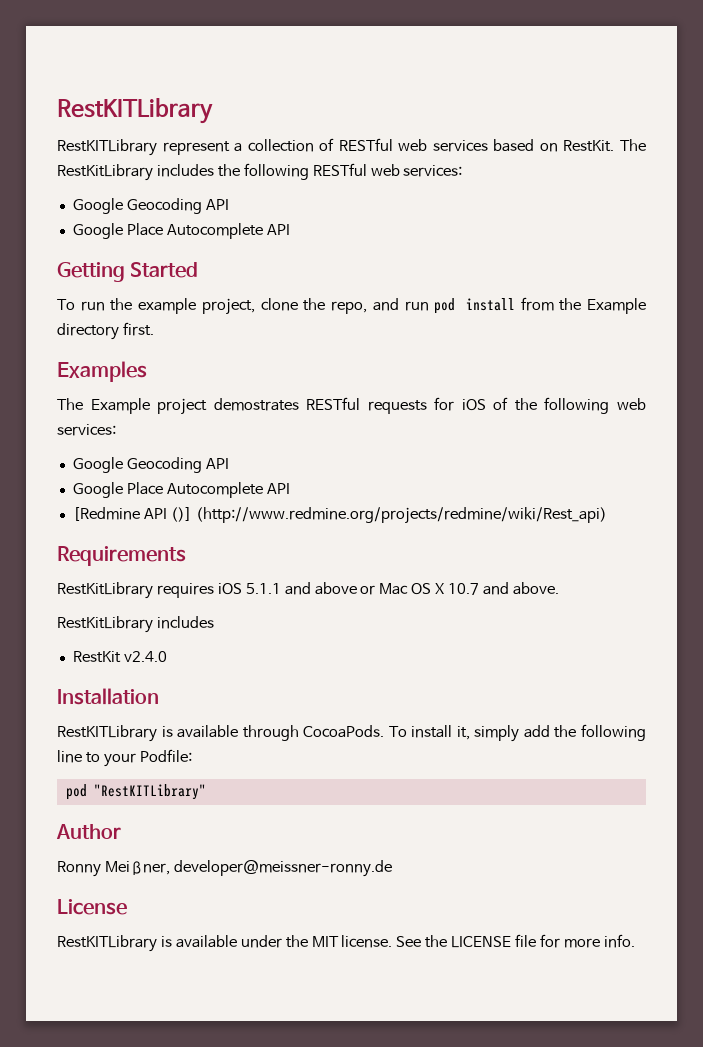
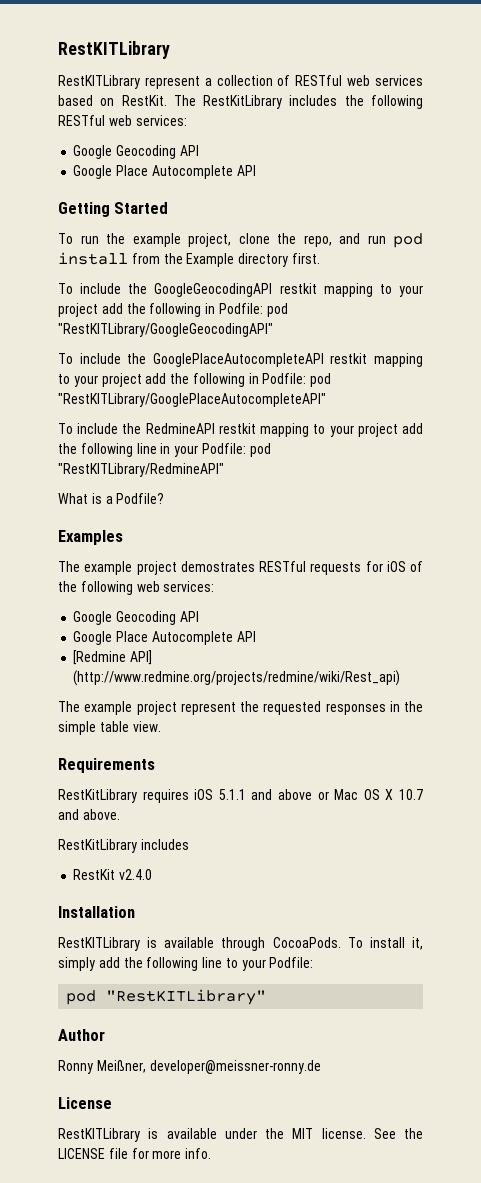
(154, 329) none -> [58,283,423,297] [58,303,288,317] [58,323,273,337] [58,353,424,367] [58,373,332,387] [58,393,326,407] [58,423,424,437] [58,443,271,457] [58,463,224,477] [58,493,165,504] // To include the GoogleGeocodingAPI restkit mapping to your project add the following in Podfile: pod "RestKITLibrary/GoogleGeocodingAPI" // To include the GooglePlaceAutocompleteAPI restkit mapping to your project add the following in Podfile: pod "RestKITLibrary/GooglePlaceAutocompleteAPI" // To include the RedmineAPI restkit mapping to your project add the following line in your Podfile: pod "RestKITLibrary/RedmineAPI" // What is a Podfile?
[90,398,150,414] Example -> [84,561,133,575] example
[143,507,192,522] API ()] -> [130,650,153,665] API]
(607, 515) none -> [58,701,423,715] [58,721,161,735] // The example project represent the requested responses in the simple table view.

